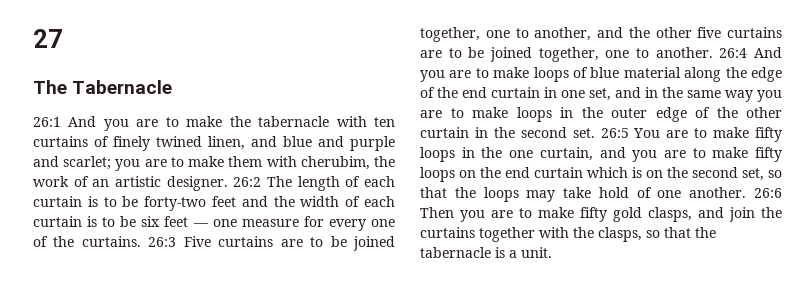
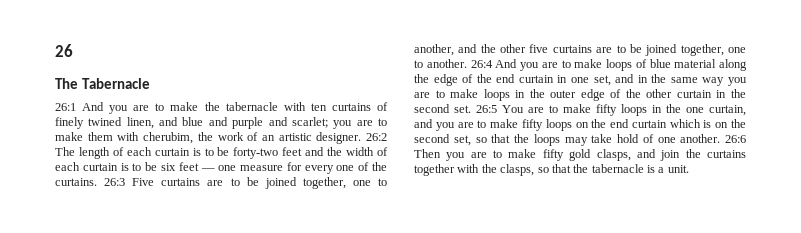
[33,29,63,48] 27 -> [55,44,73,57] 26

